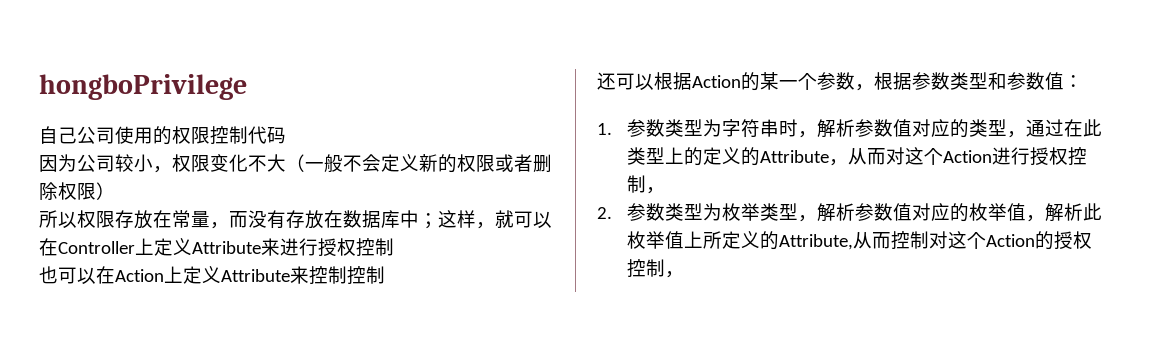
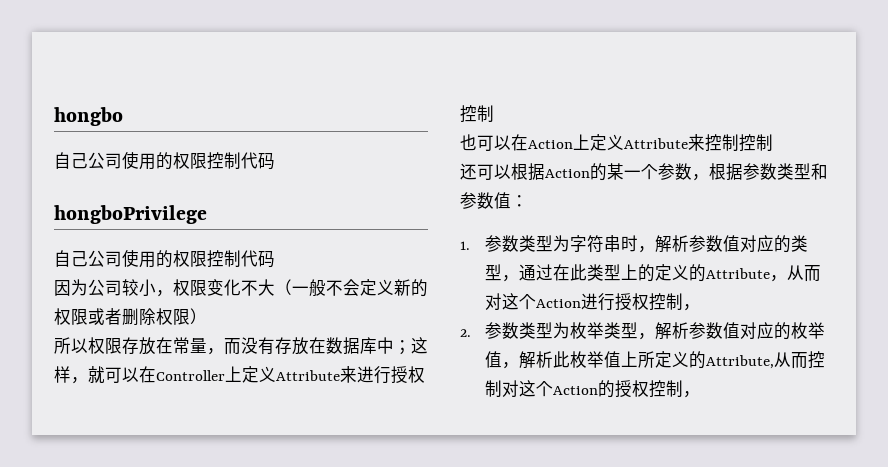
(39, 87) none -> [54,107,123,126] [54,152,275,170] hongbo // 自己公司使用的权限控制代码 //

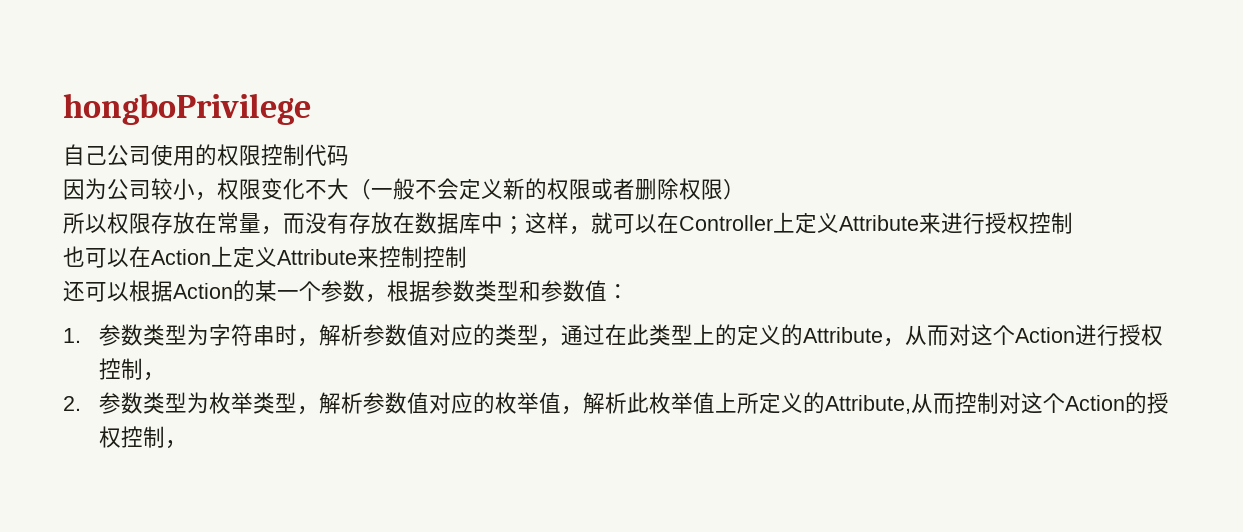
[54,107,123,126] [54,152,275,170] hongbo // 自己公司使用的权限控制代码 // -> (63, 109) none

